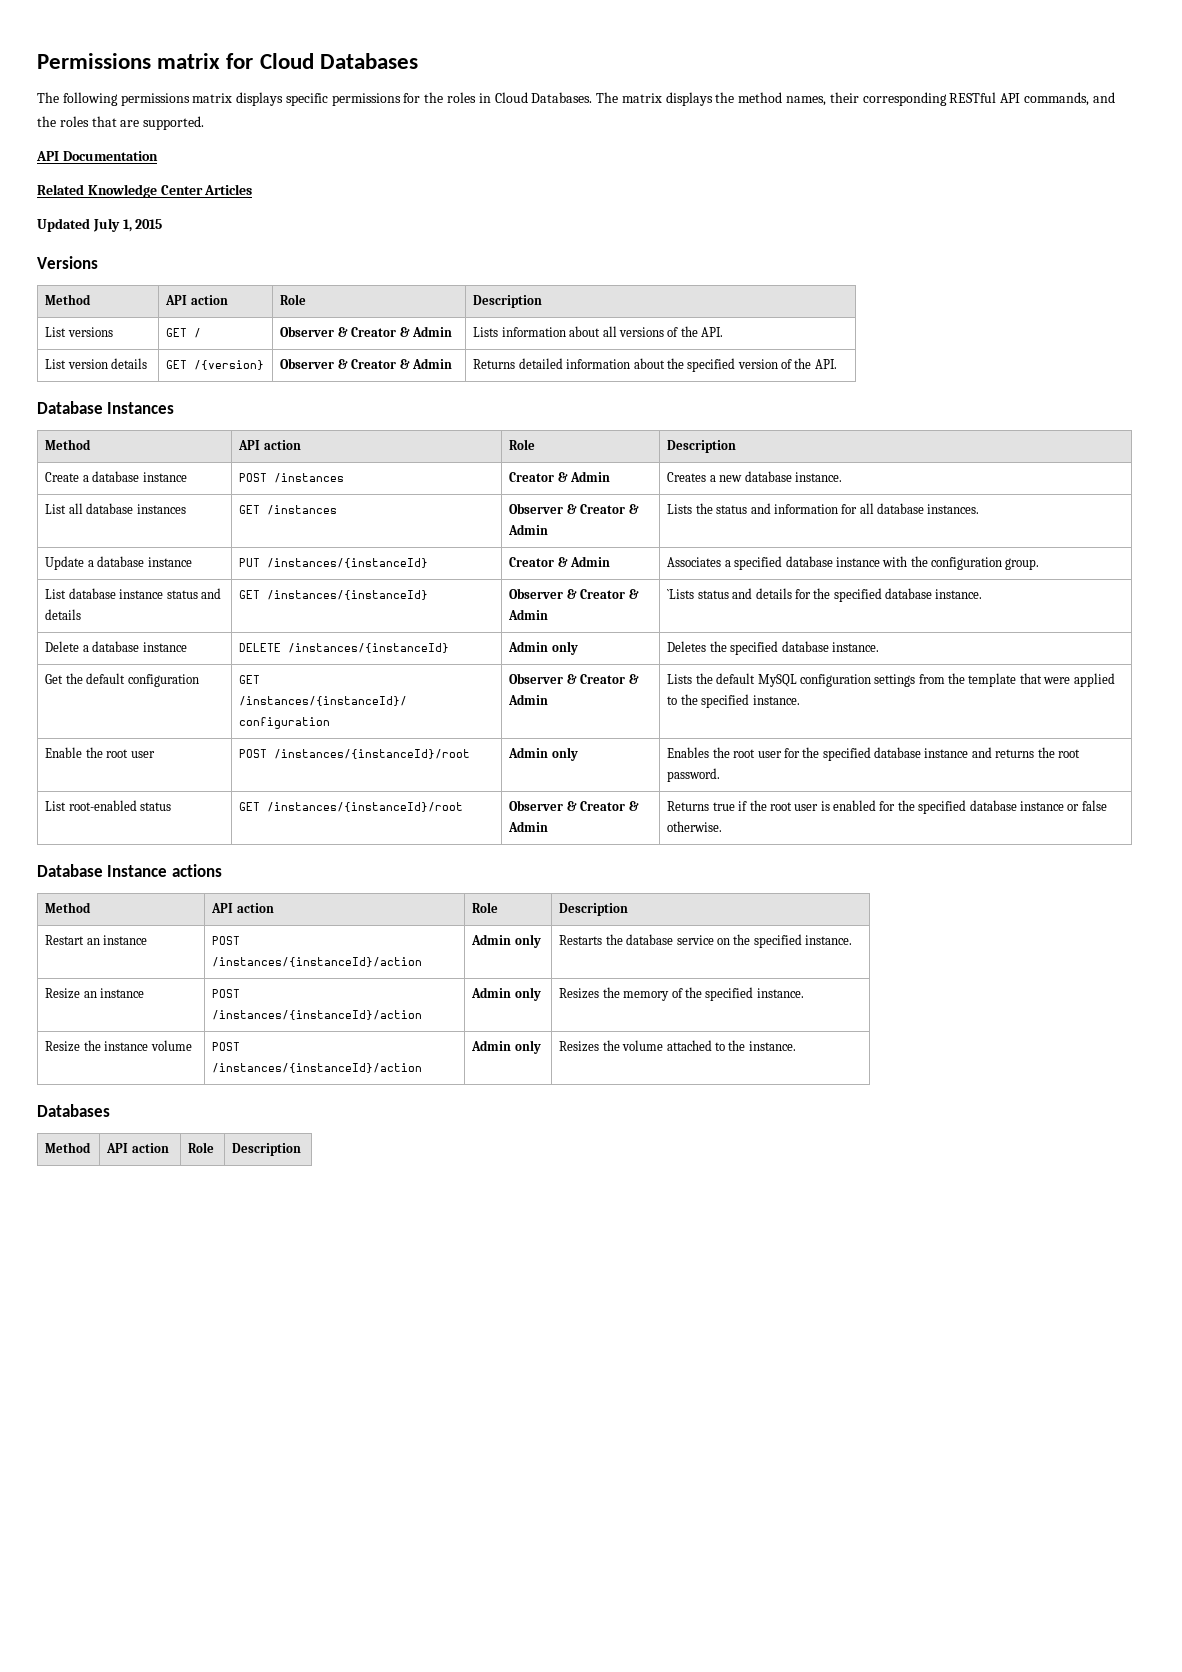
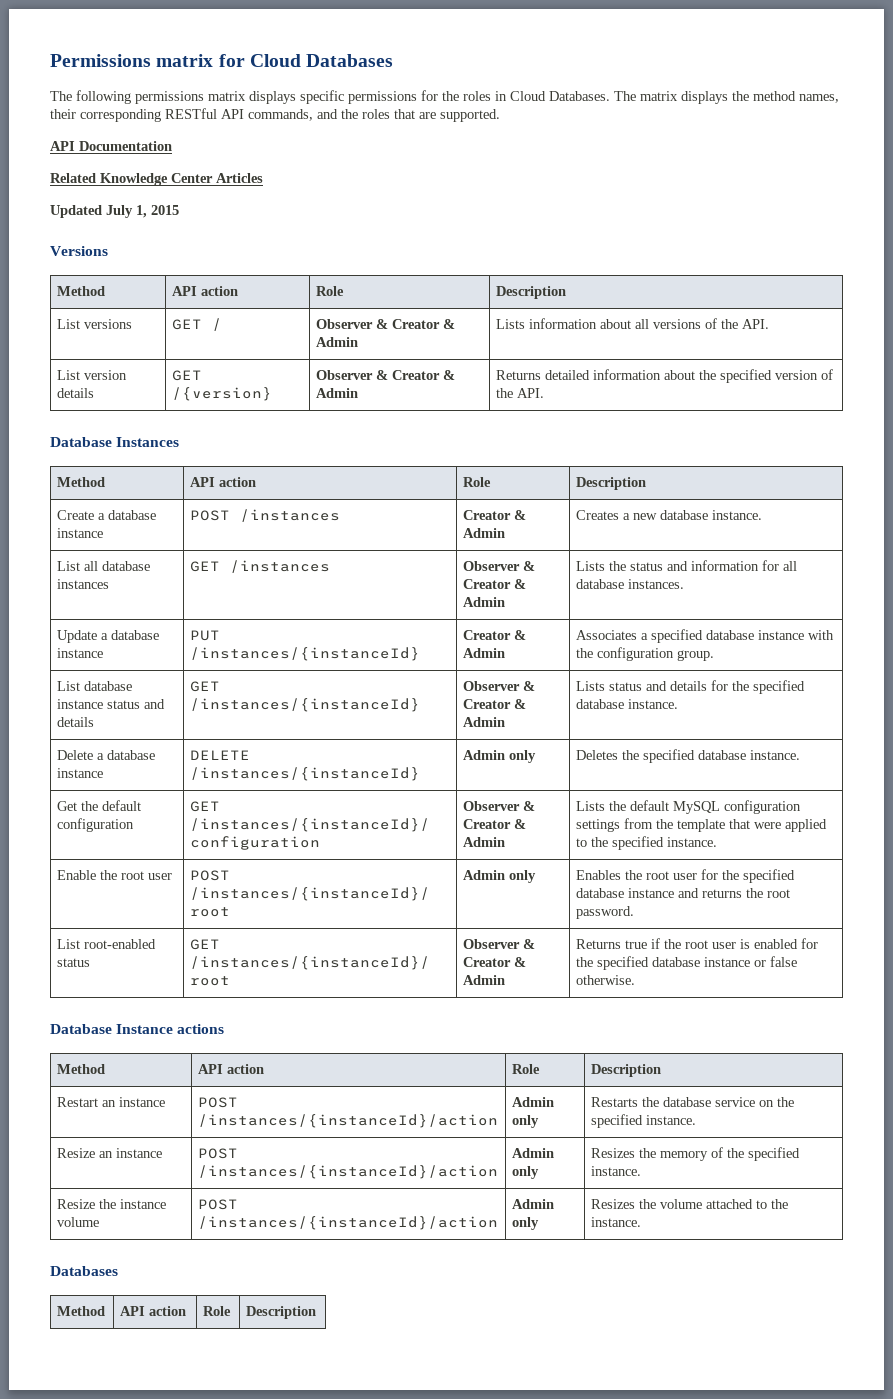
[667,589,695,599] `Lists -> [576,681,606,691] Lists

